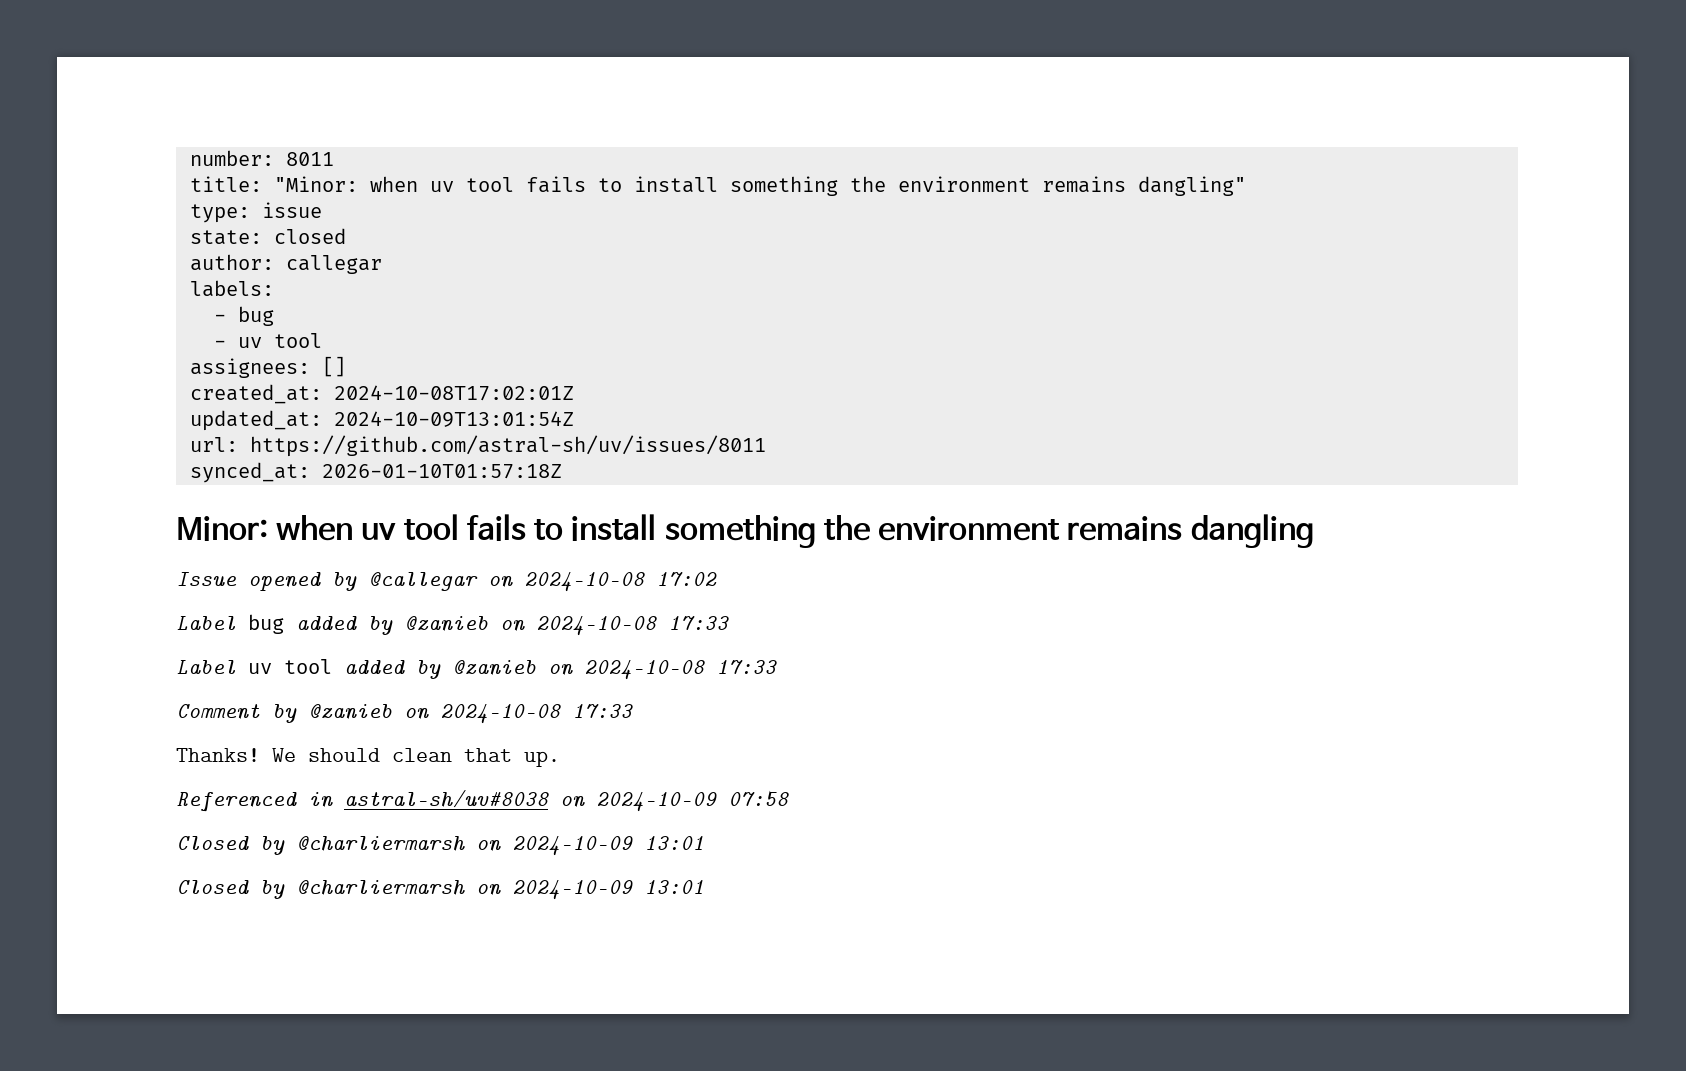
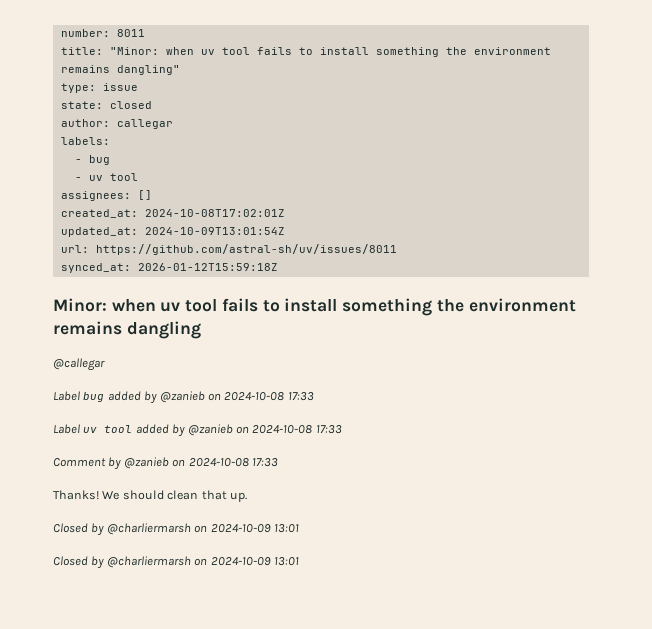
[321,464,562,479] 2026-01-10T01:57:18Z -> [137,263,278,271] 2026-01-12T15:59:18Z
[176,572,717,592] Issue opened by @callegar on 2024-10-08 17:02 -> [53,358,105,371] @callegar
[176,790,789,812] // Referenced in astral-sh/uv#8038 on 2024-10-09 07:58 -> (247, 497) none

